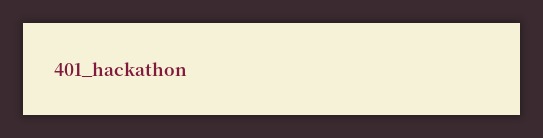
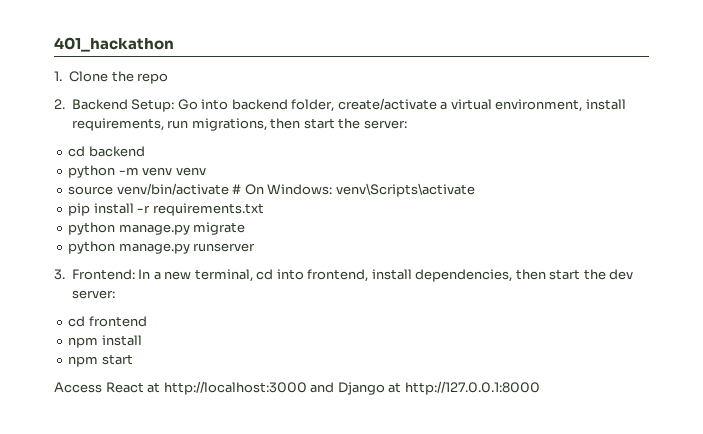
(187, 70) none -> [54,71,169,84] [54,98,626,112] [71,118,407,131] [68,146,145,157] [68,165,206,178] [68,183,475,197] [68,203,264,216] [68,222,246,235] [68,241,256,254] [54,269,634,282] [71,290,115,299] [68,316,147,327] [68,335,142,348] [68,354,133,367] [54,381,540,395] // 1. Clone the repo // 2. Backend Setup: Go into backend folder, create/activate a virtual environment, install requirements, run migrations, then start the server: // cd backend // python -m venv venv // source venv/bin/activate # On Windows: venv\Scripts\activate // pip install -r requirements.txt // python manage.py migrate // python manage.py runserver // 3. Frontend: In a new terminal, cd into frontend, install dependencies, then start the dev server: // cd frontend // npm install // npm start // Access React at http://localhost:3000 and Django at http://127.0.0.1:8000

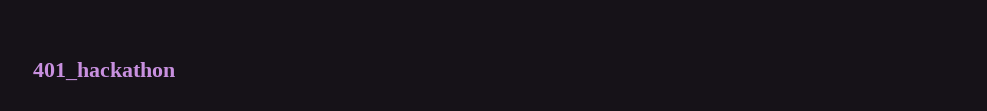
[54,71,169,84] [54,98,626,112] [71,118,407,131] [68,146,145,157] [68,165,206,178] [68,183,475,197] [68,203,264,216] [68,222,246,235] [68,241,256,254] [54,269,634,282] [71,290,115,299] [68,316,147,327] [68,335,142,348] [68,354,133,367] [54,381,540,395] // 1. Clone the repo // 2. Backend Setup: Go into backend folder, create/activate a virtual environment, install requirements, run migrations, then start the server: // cd backend // python -m venv venv // source venv/bin/activate # On Windows: venv\Scripts\activate // pip install -r requirements.txt // python manage.py migrate // python manage.py runserver // 3. Frontend: In a new terminal, cd into frontend, install dependencies, then start the dev server: // cd frontend // npm install // npm start // Access React at http://localhost:3000 and Django at http://127.0.0.1:8000 -> (175, 71) none

